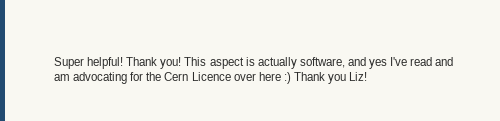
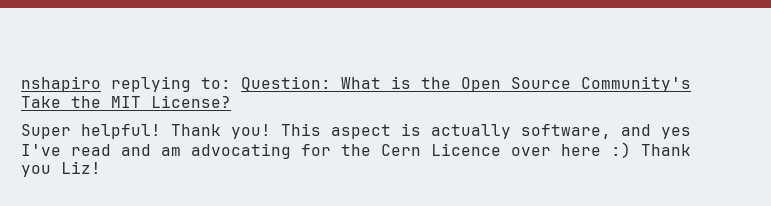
(54, 63) none -> [21,76,691,92] [21,95,231,108] nshapiro replying to: Question: What is the Open Source Community's Take the MIT License? //

